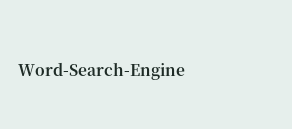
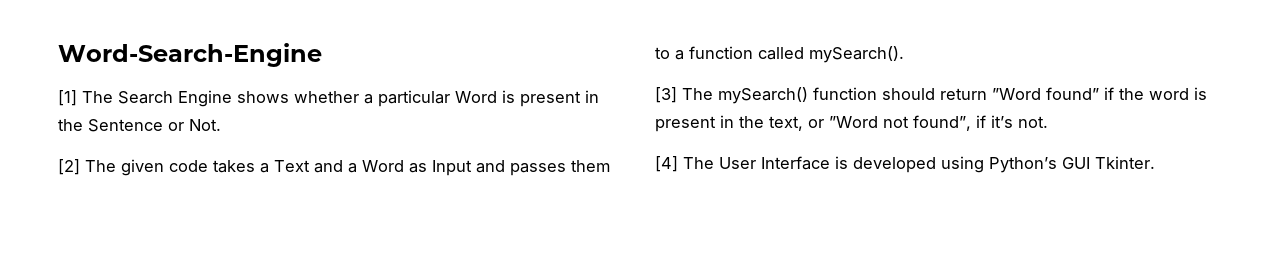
(185, 71) none -> [58,90,599,107] [58,119,221,132] [58,159,610,176] [655,46,904,63] [655,87,1207,104] [655,115,1048,132] [655,156,1155,173] // [1] The Search Engine shows whether a particular Word is present in the Sentence or Not. // [2] The given code takes a Text and a Word as Input and passes them to a function called mySearch(). // [3] The mySearch() function should return ”Word found” if the word is present in the text, or ”Word not found”, if it’s not. // [4] The User Interface is developed using Python’s GUI Tkinter.

